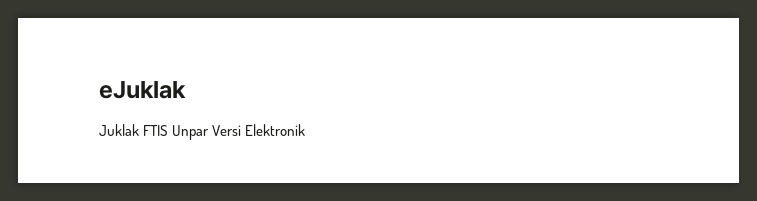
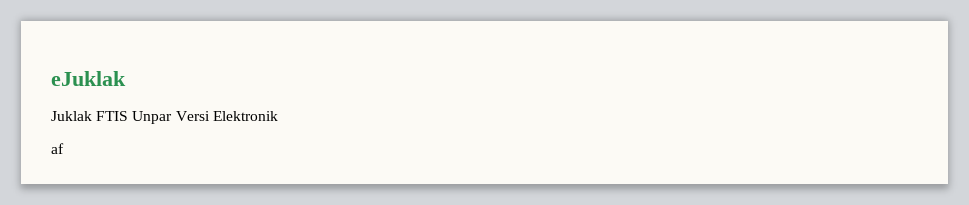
(306, 130) none -> [51,143,64,154] // af

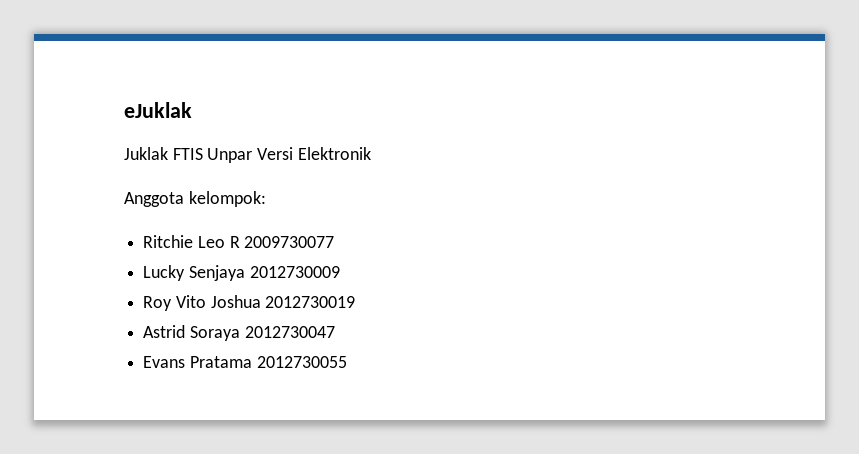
[51,143,64,154] af -> [124,191,266,207] [143,235,335,248] [143,265,340,281] [143,295,356,311] [143,325,335,341] [143,356,347,368] Anggota kelompok: // Ritchie Leo R 2009730077 // Lucky Senjaya 2012730009 // Roy Vito Joshua 2012730019 // Astrid Soraya 2012730047 // Evans Pratama 2012730055

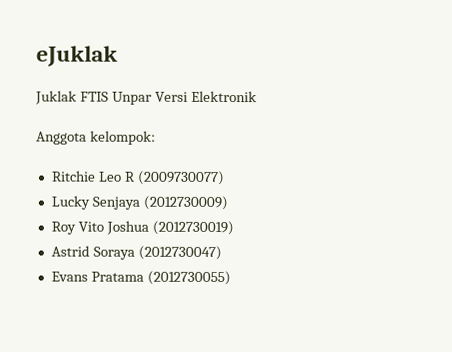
[244,236,335,248] 2009730077 -> [136,170,225,185] (2009730077)
[249,266,340,278] 2012730009 -> [142,195,228,211] (2012730009)
[265,296,356,308] 2012730019 -> [151,220,234,236] (2012730019)
[244,326,335,338] 2012730047 -> [137,245,222,260] (2012730047)
[256,356,347,368] 2012730055 -> [146,270,231,286] (2012730055)

